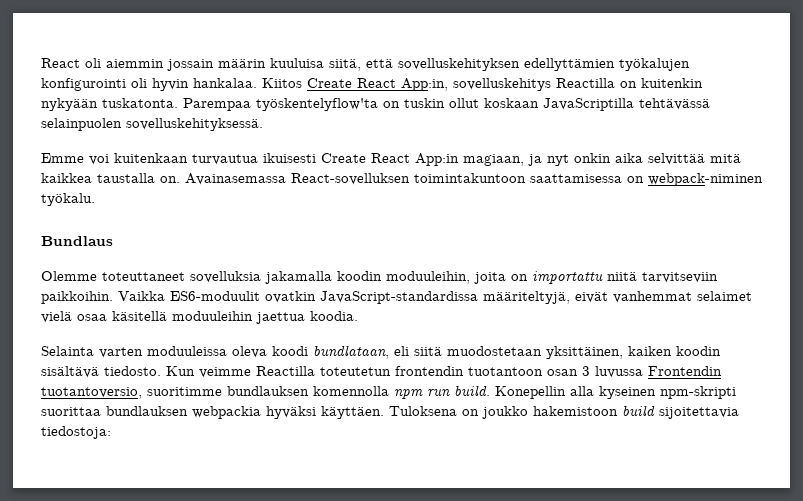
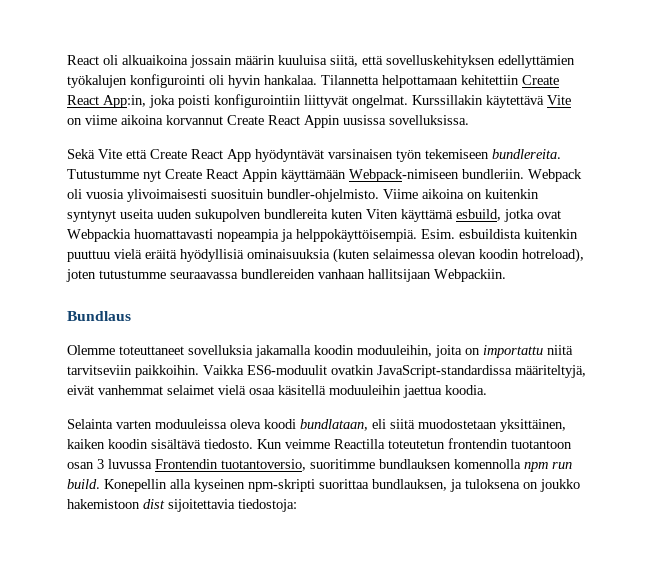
[106,59,164,68] aiemmin -> [122,55,188,65] alkuaikoina
[262,78,703,91] [41,98,710,111] [41,118,263,131] [41,153,741,166] [41,173,763,186] [41,193,95,206] Kiitos Create React App:in, sovelluskehitys Reactilla on kuitenkin nykyään tuskatonta. Parempaa työskentelyflow'ta on tuskin ollut koskaan JavaScriptilla tehtävässä selainpuolen sovelluskehityksessä. // Emme voi kuitenkaan turvautua ikuisesti Create React App:in magiaan, ja nyt onkin aika selvittää mitä kaikkea taustalla on. Avainasemassa React-sovelluksen toimintakuntoon saattamisessa on webpack-niminen työkalu. -> [321,75,559,88] [67,94,571,108] [67,115,469,128] [67,149,561,162] [67,169,582,182] [67,189,539,202] [67,209,561,222] [67,229,578,242] [67,248,584,263] [66,269,506,282] Tilannetta helpottamaan kehitettiin Create React App:in, joka poisti konfigurointiin liittyvät ongelmat. Kurssillakin käytettävä Vite on viime aikoina korvannut Create React Appin uusissa sovelluksissa. // Sekä Vite että Create React App hyödyntävät varsinaisen työn tekemiseen bundlereita. Tutustumme nyt Create React Appin käyttämään Webpack-nimiseen bundleriin. Webpack oli vuosia ylivoimaisesti suosituin bundler-ohjelmisto. Viime aikoina on kuitenkin syntynyt useita uuden sukupolven bundlereita kuten Viten käyttämä esbuild, jotka ovat Webpackia huomattavasti nopeampia ja helppokäyttöisempiä. Esim. esbuildista kuitenkin puuttuu vielä eräitä hyödyllisiä ominaisuuksia (kuten selaimessa olevan koodin hotreload), joten tutustumme seuraavassa bundlereiden vanhaan hallitsijaan Webpackiin.
[106,406,457,419] bundlauksen webpackia hyväksi käyttäen. Tuloksena -> [372,479,520,492] bundlauksen, ja tuloksena
[622,405,655,416] build -> [143,499,165,509] dist

